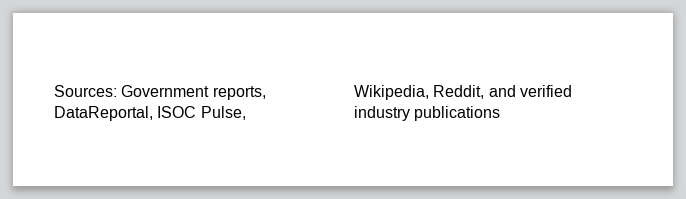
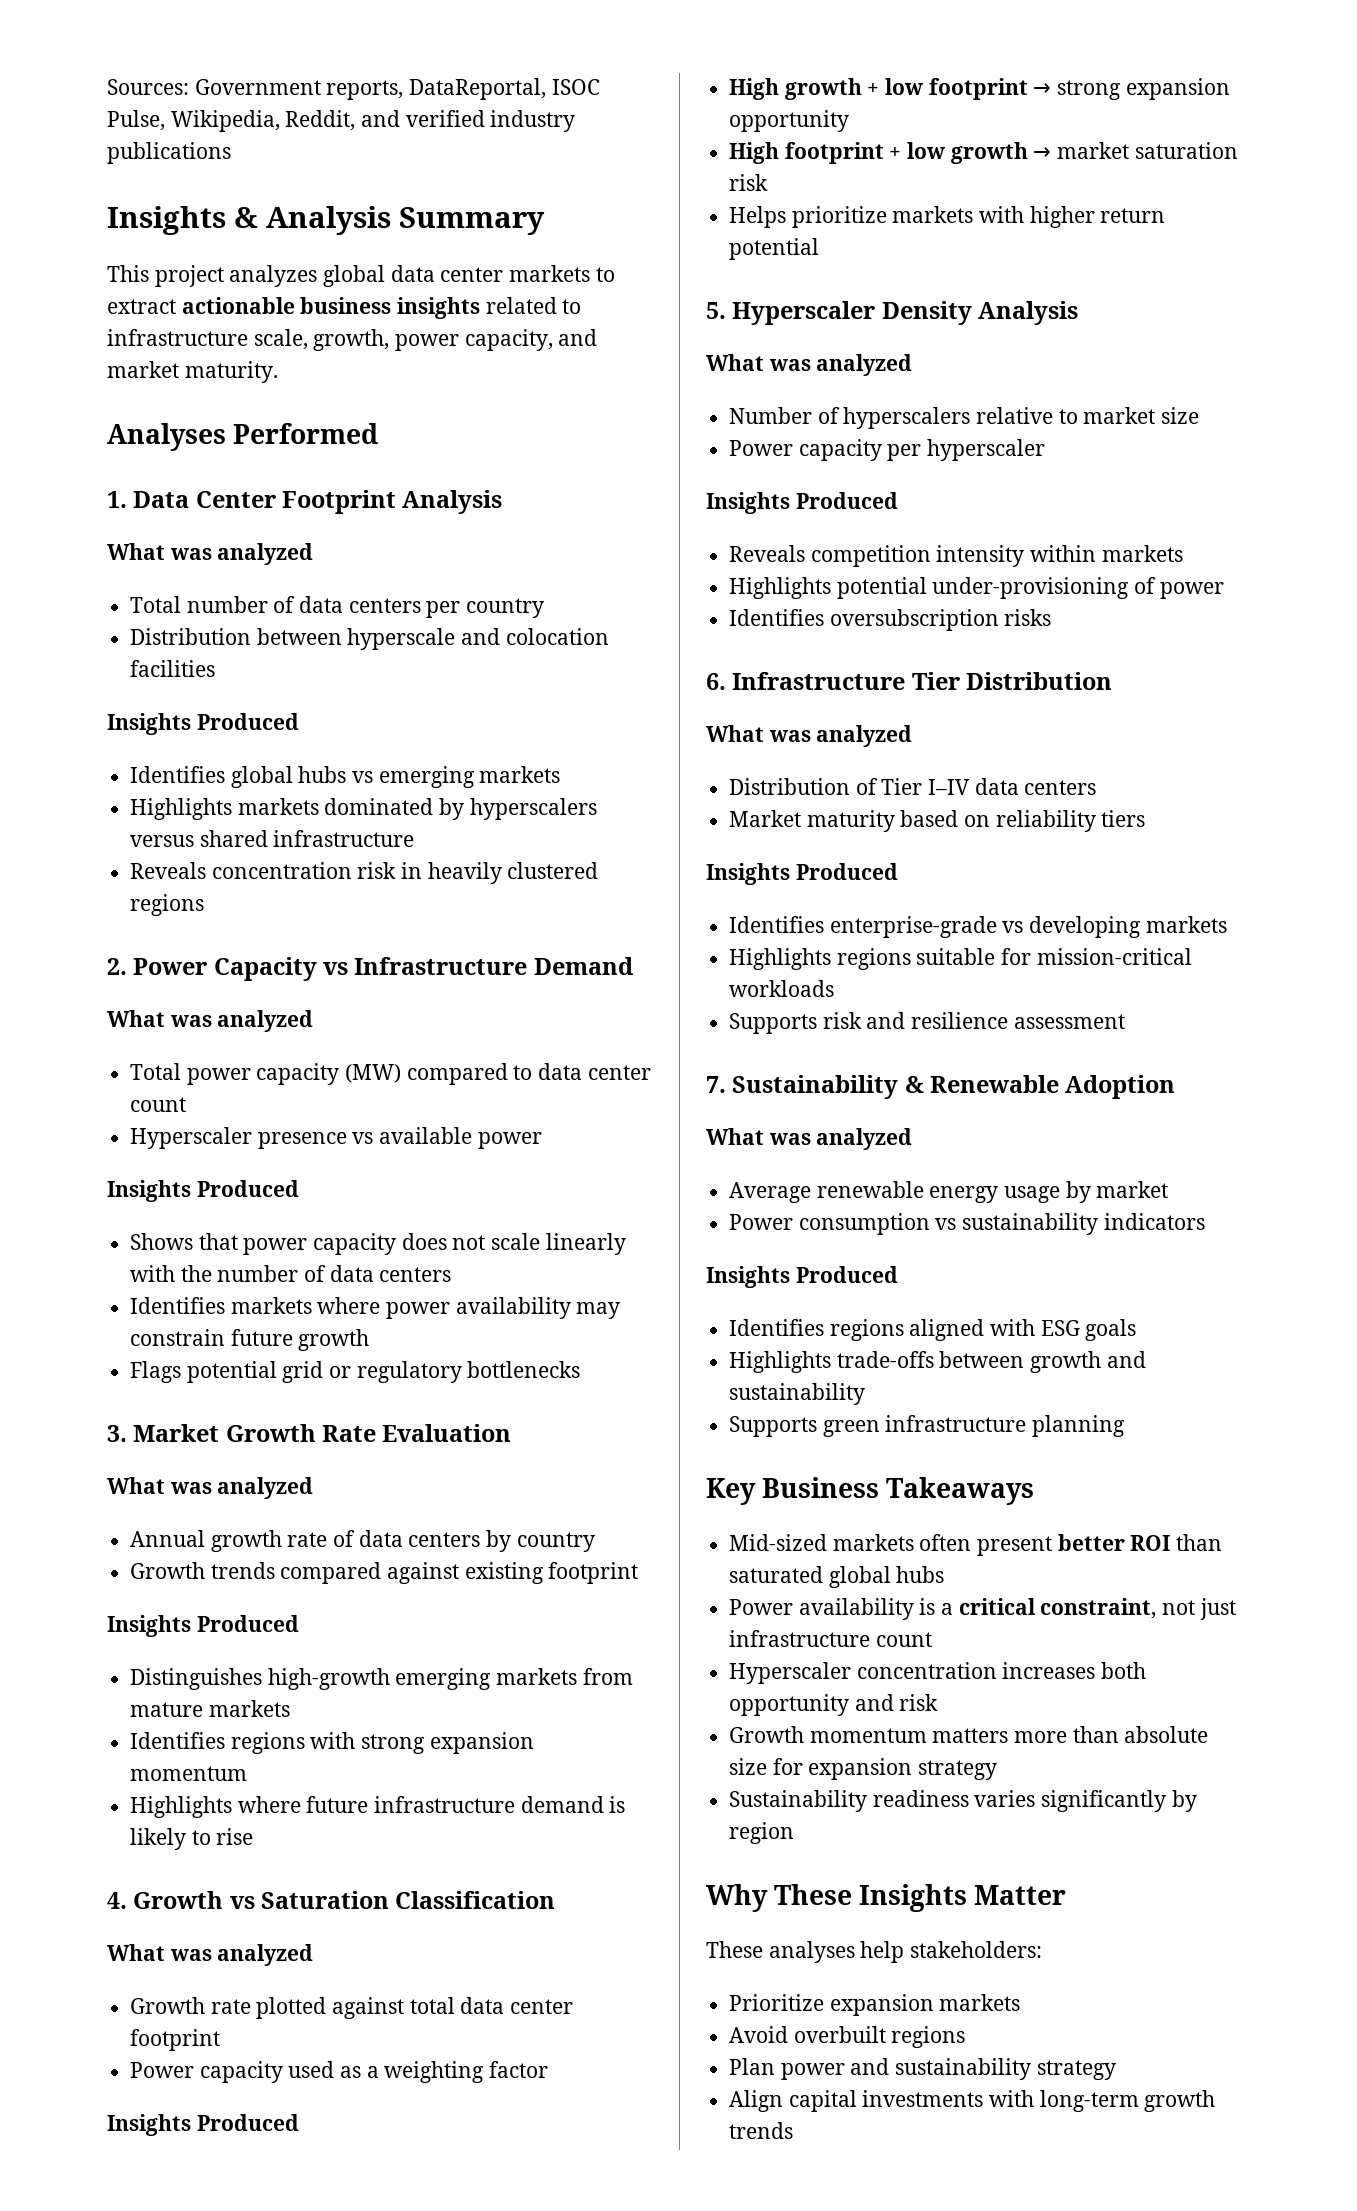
(501, 113) none -> [107,206,545,235] [107,265,615,287] [107,297,582,319] [107,329,598,351] [107,361,278,383] [107,423,379,451] [107,490,503,514] [107,543,314,565] [130,596,545,618] [130,628,609,650] [130,660,216,677] [107,713,299,735] [130,766,561,788] [130,798,597,820] [130,830,415,847] [130,862,599,884] [130,894,205,916] [107,957,633,981] [107,1010,314,1032] [130,1063,651,1085] [130,1097,187,1112] [130,1127,542,1149] [107,1180,299,1202] [130,1233,626,1255] [130,1265,452,1282] [130,1297,621,1319] [130,1329,370,1351] [130,1361,581,1383] [107,1424,512,1442] [107,1477,314,1499] [130,1530,595,1552] [130,1562,639,1584] [107,1615,299,1637] [130,1668,633,1690] [130,1700,290,1717] [130,1732,534,1754] [130,1766,248,1781] [130,1796,626,1818] [130,1828,254,1850] [107,1891,556,1909] [107,1944,314,1966] [130,1997,574,2019] [130,2029,221,2051] [130,2061,549,2083] [107,2114,299,2136] [729,78,1230,100] [729,110,850,132] [729,142,1238,164] [729,174,769,191] [729,206,1166,228] [729,238,820,260] [706,301,1079,325] [706,354,913,376] [729,407,1200,429] [729,439,1046,461] [706,492,898,514] [729,545,1183,567] [729,577,1224,599] [729,609,1052,631] [706,672,1113,690] [706,725,913,747] [729,778,1097,795] [729,810,1146,832] [706,863,898,885] [729,916,1227,938] [729,948,1192,970] [729,980,835,997] [729,1012,1125,1034] [706,1075,1176,1099] [706,1128,913,1150] [729,1181,1169,1203] [729,1213,1205,1235] [706,1266,898,1288] [729,1319,1137,1341] [729,1351,1146,1373] [729,1383,866,1405] [729,1415,1126,1437] [706,1477,1035,1505] [729,1534,1223,1556] [729,1566,945,1588] [729,1598,1236,1620] [729,1630,932,1647] [729,1662,1147,1684] [729,1694,939,1716] [729,1726,1209,1743] [729,1758,998,1780] [729,1790,1197,1812] [729,1822,795,1844] [706,1884,1067,1912] [706,1941,1043,1963] [729,1994,1021,2016] [729,2026,966,2048] [729,2058,1116,2080] [729,2090,1216,2112] [729,2122,794,2139] // Insights & Analysis Summary // This project analyzes global data center markets to extract actionable business insights related to infrastructure scale, growth, power capacity, and market maturity. // Analyses Performed // 1. Data Center Footprint Analysis // What was analyzed // Total number of data centers per country // Distribution between hyperscale and colocation facilities // Insights Produced // Identifies global hubs vs emerging markets // Highlights markets dominated by hyperscalers versus shared infrastructure // Reveals concentration risk in heavily clustered regions // 2. Power Capacity vs Infrastructure Demand // What was analyzed // Total power capacity (MW) compared to data center count // Hyperscaler presence vs available power // Insights Produced // Shows that power capacity does not scale linearly with the number of data centers // Identifies markets where power availability may constrain future growth // Flags potential grid or regulatory bottlenecks // 3. Market Growth Rate Evaluation // What was analyzed // Annual growth rate of data centers by country // Growth trends compared against existing footprint // Insights Produced // Distinguishes high-growth emerging markets from mature markets // Identifies regions with strong expansion momentum // Highlights where future infrastructure demand is likely to rise // 4. Growth vs Saturation Classification // What was analyzed // Growth rate plotted against total data center footprint // Power capacity used as a weighting factor // Insights Produced // High growth + low footprint → strong expansion opportunity // High footprint + low growth → market saturation risk // Helps prioritize markets with higher return potential // 5. Hyperscaler Density Analysis // What was analyzed // Number of hyperscalers relative to market size // Power capacity per hyperscaler // Insights Produced // Reveals competition intensity within markets // Highlights potential under-provisioning of power // Identifies oversubscription risks // 6. Infrastructure Tier Distribution // What was analyzed // Distribution of Tier I–IV data centers // Market maturity based on reliability tiers // Insights Produced // Identifies enterprise-grade vs developing markets // Highlights regions suitable for mission-critical workloads // Supports risk and resilience assessment // 7. Sustainability & Renewable Adoption // What was analyzed // Average renewable energy usage by market // Power consumption vs sustainability indicators // Insights Produced // Identifies regions aligned with ESG goals // Highlights trade-offs between growth and sustainability // Supports green infrastructure planning // Key Business Takeaways // Mid-sized markets often present better ROI than saturated global hubs // Power availability is a critical constraint, not just infrastructure count // Hyperscaler concentration increases both opportunity and risk // Growth momentum matters more than absolute size for expansion strategy // Sustainability readiness varies significantly by region // Why These Insights Matter // These analyses help stakeholders: // Prioritize expansion markets // Avoid overbuilt regions // Plan power and sustainability strategy // Align capital investments with long-term growth trends

